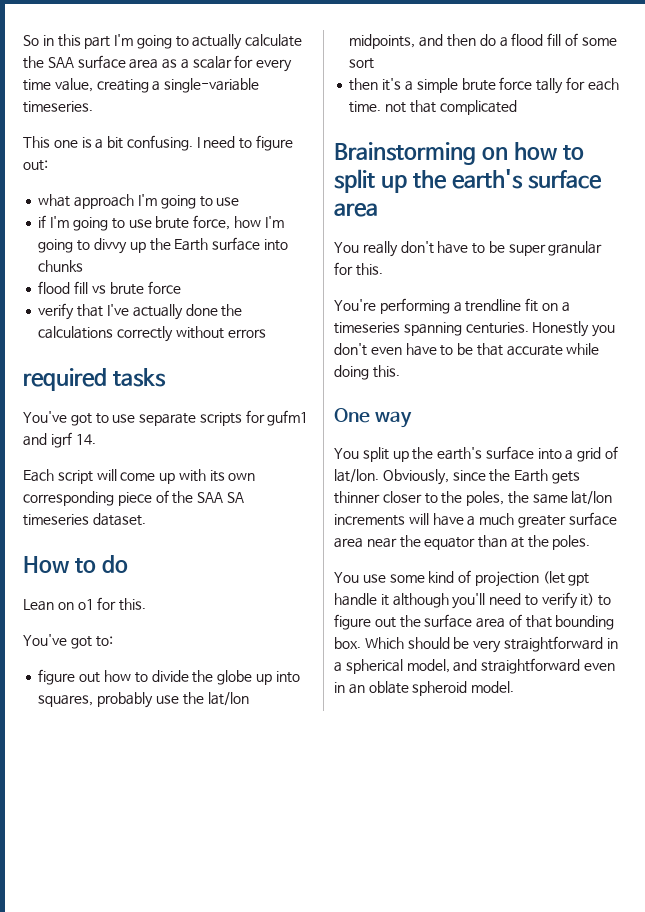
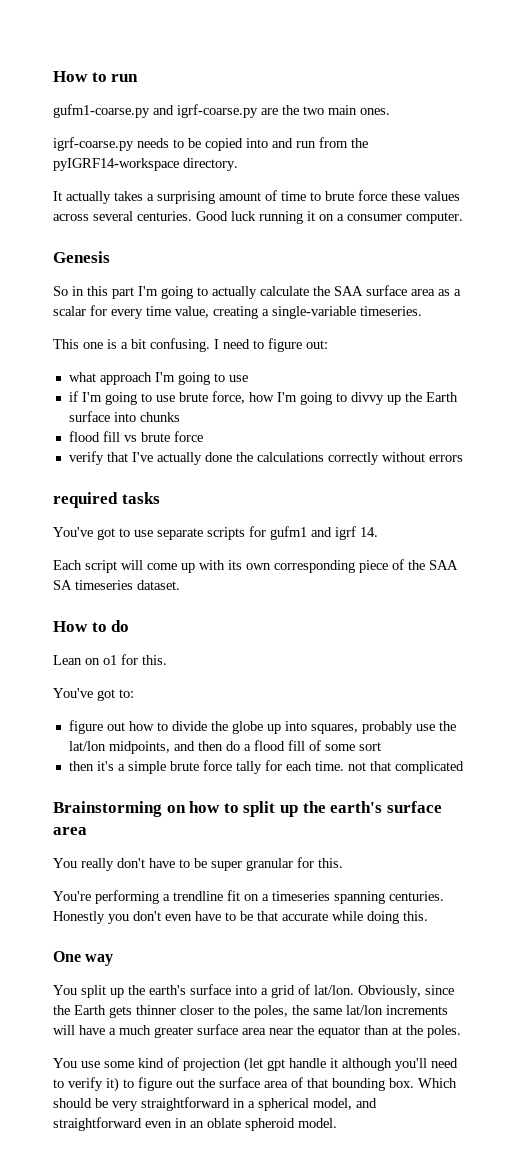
(23, 40) none -> [53,71,139,82] [53,104,390,118] [53,137,368,151] [53,158,238,171] [53,190,460,204] [53,211,463,224] [53,251,110,263] How to run // gufm1-coarse.py and igrf-coarse.py are the two main ones. // igrf-coarse.py needs to be copied into and run from the pyIGRF14-workspace directory. // It actually takes a surprising amount of time to brute force these values across several centuries. Good luck running it on a consumer computer. // Genesis //

